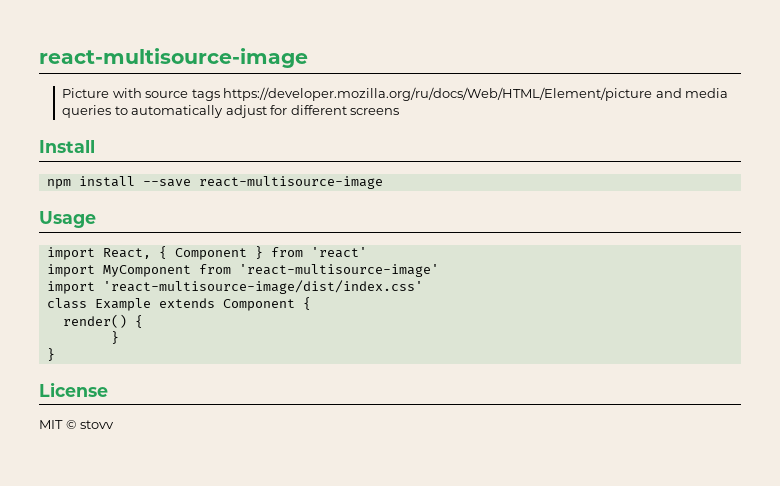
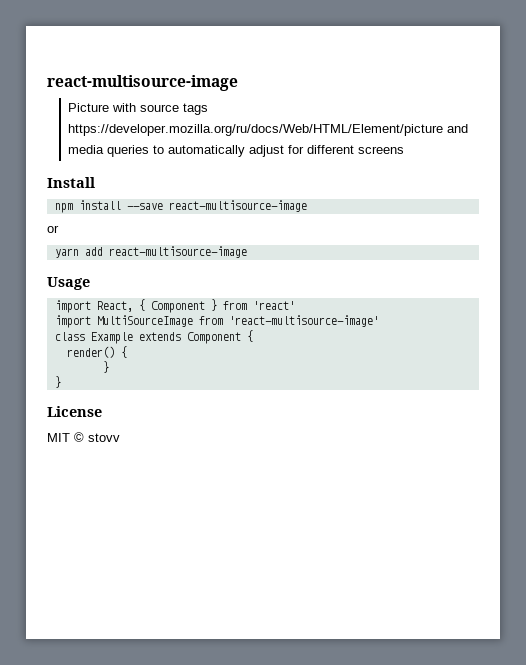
(383, 182) none -> [47,225,59,233] [54,246,247,258] // or // yarn add react-multisource-image
[102,265,191,277] MyComponent -> [96,315,193,327] MultiSourceImage
[46,280,423,294] // import 'react-multisource-image/dist/index.css' -> (379, 321) none

